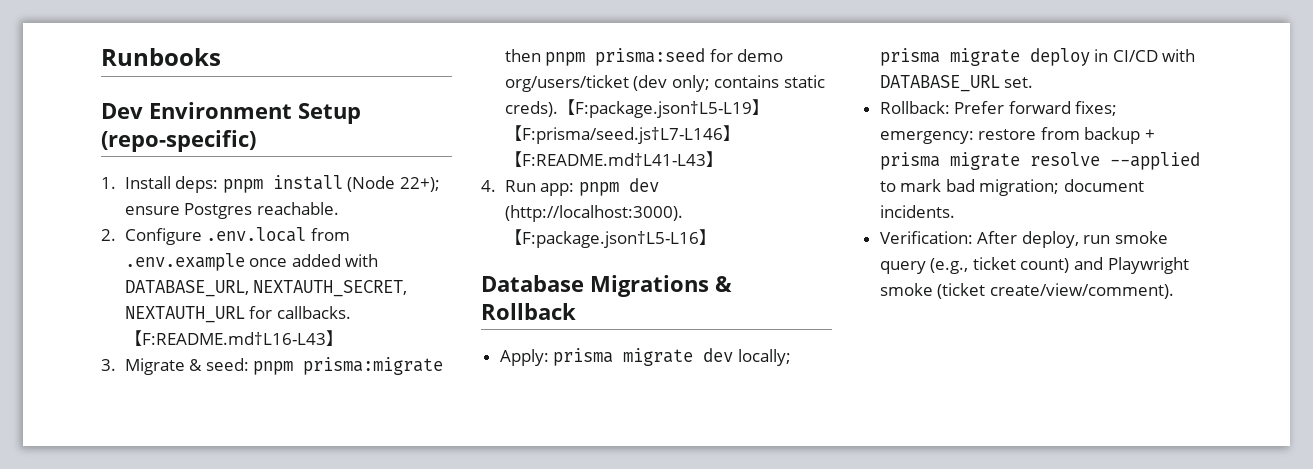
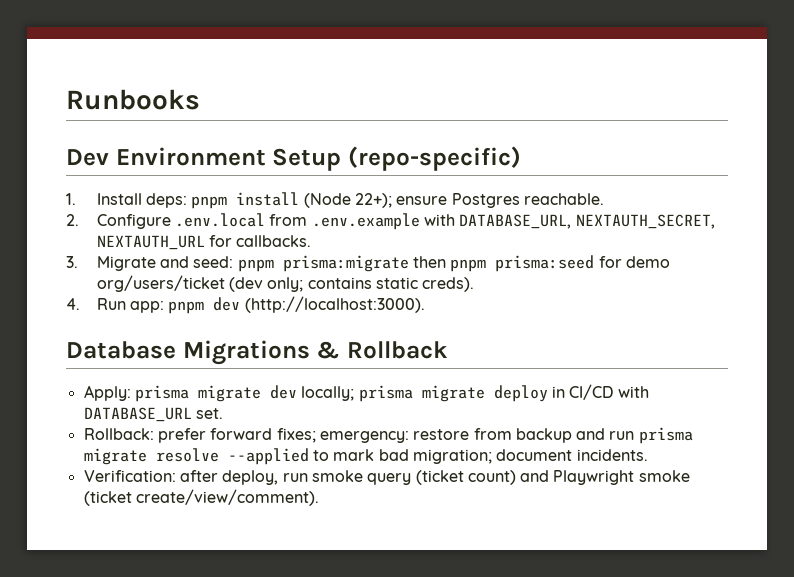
[249,254,341,267] once added -> (420, 221) none
[124,330,343,346] 【F:README.md†L16-L43】 -> (312, 241) none
[189,359,203,371] & -> [160,256,190,268] and
[557,99,769,118] [504,125,740,144] [504,151,723,167] 【F:package.json†L5-L19】【F:prisma/seed.js†L7-L146】【F:README.md†L41-L43】 -> (475, 284) none
[504,229,716,248] 【F:package.json†L5-L16】 -> (425, 304) none
[954,101,1005,114] Prefer -> [157,428,206,443] prefer
[1145,129,1156,140] + -> [576,428,635,440] and run
[977,231,1018,244] After -> [179,470,218,482] after
[930,257,1016,274] (e.g., ticket -> [415,470,464,485] (ticket

